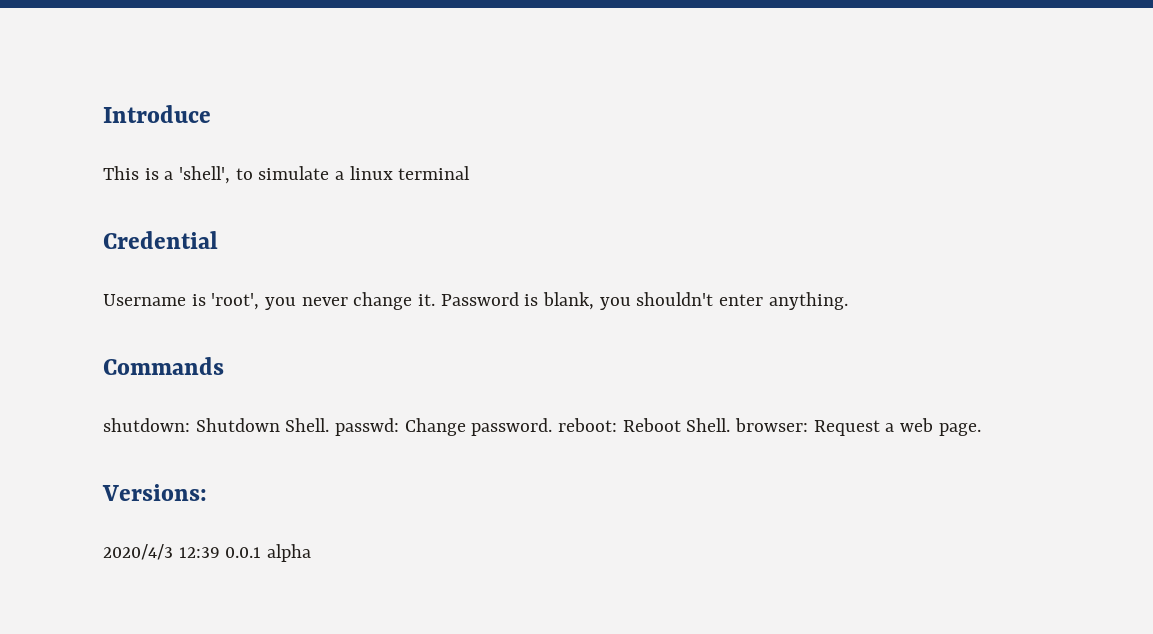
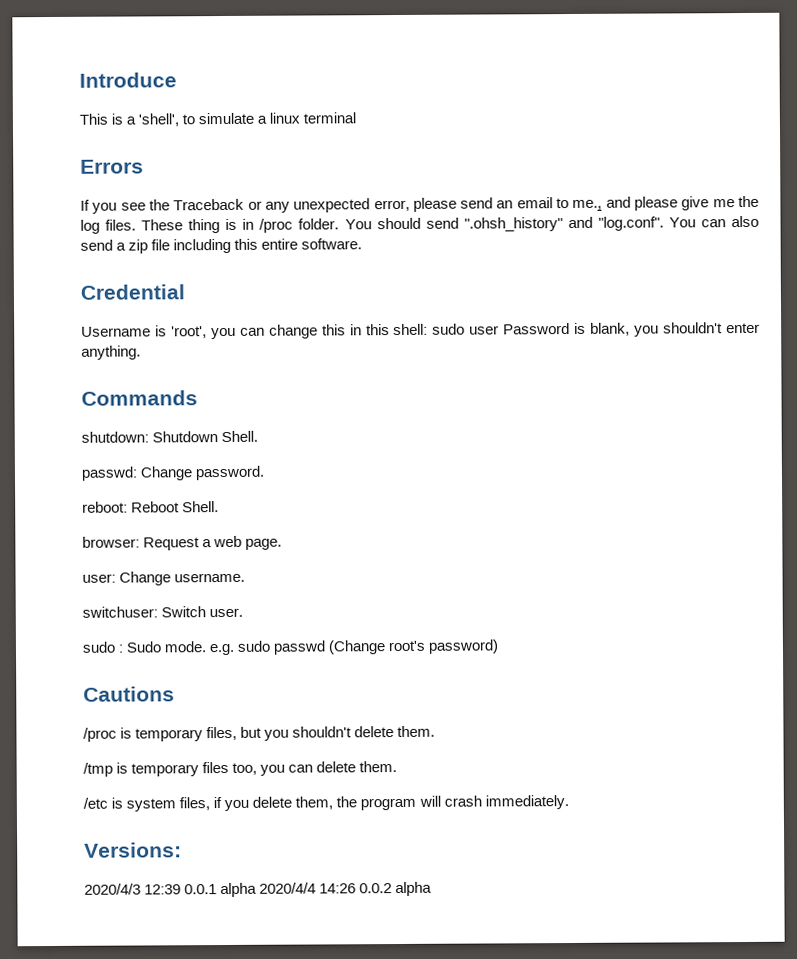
(471, 173) none -> [80,159,144,174] [80,195,759,214] [80,215,759,234] [80,238,363,254] // Errors // If you see the Traceback or any unexpected error, please send an email to me., and please give me the log files. These thing is in /proc folder. You should send ".ohsh_history" and "log.conf". You can also send a zip file including this entire software.
[301,292,436,310] never change it. -> [239,323,500,339] can change this in this shell: sudo user
(330, 425) none -> (259, 436) //
(553, 427) none -> (265, 473) //
(731, 425) none -> (220, 507) //
(981, 429) none -> [82,571,246,586] [82,606,244,618] [82,639,500,656] [83,686,175,702] [83,725,436,742] [83,761,398,777] [83,795,569,812] // user: Change username. // switchuser: Switch user. // sudo : Sudo mode. e.g. sudo passwd (Change root's password) // Cautions // /proc is temporary files, but you shouldn't delete them. // /tmp is temporary files too, you can delete them. // /etc is system files, if you delete them, the program will crash immediately.
(312, 553) none -> [259,881,433,897] 2020/4/4 14:26 0.0.2 alpha

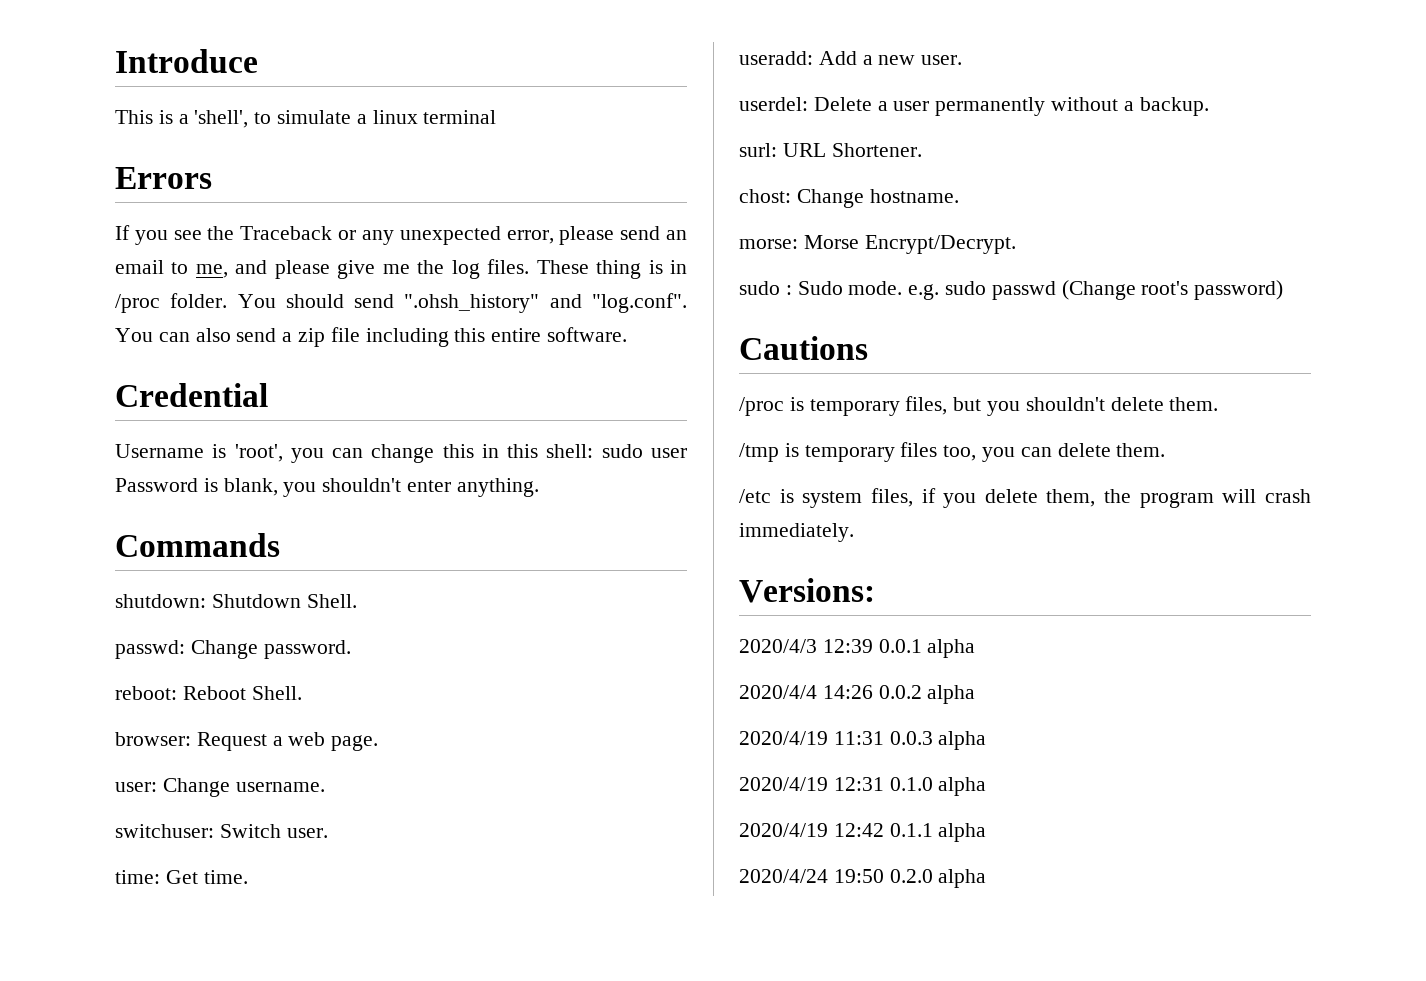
[572,199,603,210] me., -> [195,264,228,278] me,
(244, 612) none -> [115,870,248,884] [739,51,963,65] [739,97,1209,116] [739,143,922,157] [739,189,959,208] [739,235,1016,254] // time: Get time. // useradd: Add a new user. // userdel: Delete a user permanently without a backup. // surl: URL Shortener. // chost: Change hostname. // morse: Morse Encrypt/Decrypt.
(258, 890) none -> (976, 648) //
(433, 889) none -> [739,731,987,750] [739,777,987,796] [739,823,987,842] [739,869,987,888] // 2020/4/19 11:31 0.0.3 alpha // 2020/4/19 12:31 0.1.0 alpha // 2020/4/19 12:42 0.1.1 alpha // 2020/4/24 19:50 0.2.0 alpha

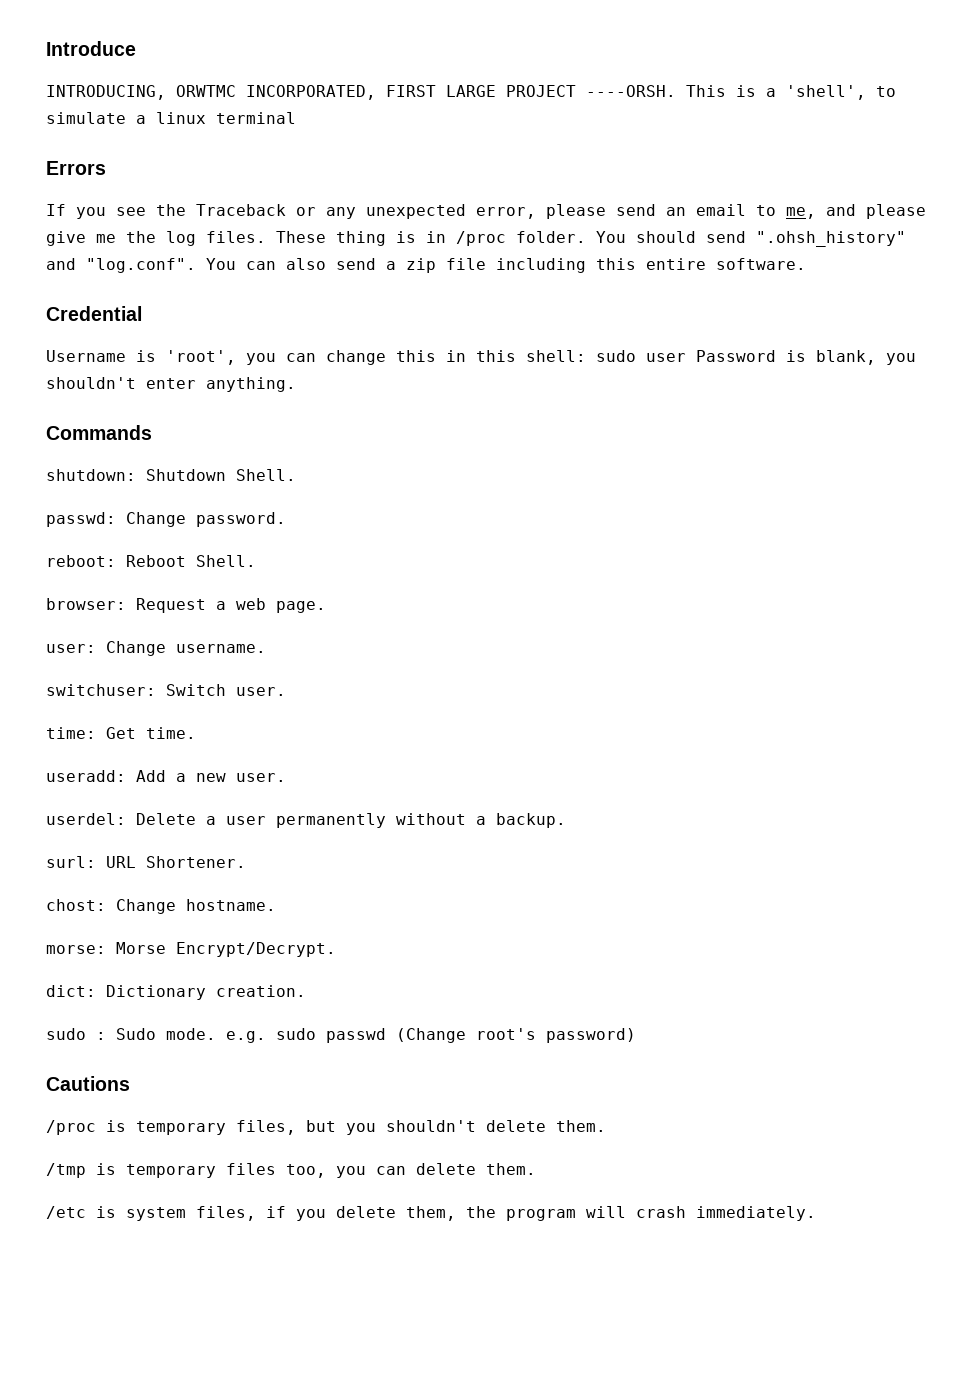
(258, 61) none -> [46,85,676,100] INTRODUCING, ORWTMC INCORPORATED, FIRST LARGE PROJECT ----ORSH.
(1016, 244) none -> [46,985,306,1000] // dict: Dictionary creation.
[739,578,875,603] [739,639,976,658] [739,685,976,704] [739,731,987,750] [739,777,987,796] [739,823,987,842] [739,869,987,888] // Versions: // 2020/4/3 12:39 0.0.1 alpha // 2020/4/4 14:26 0.0.2 alpha // 2020/4/19 11:31 0.0.3 alpha // 2020/4/19 12:31 0.1.0 alpha // 2020/4/19 12:42 0.1.1 alpha // 2020/4/24 19:50 0.2.0 alpha -> (816, 1213) none

